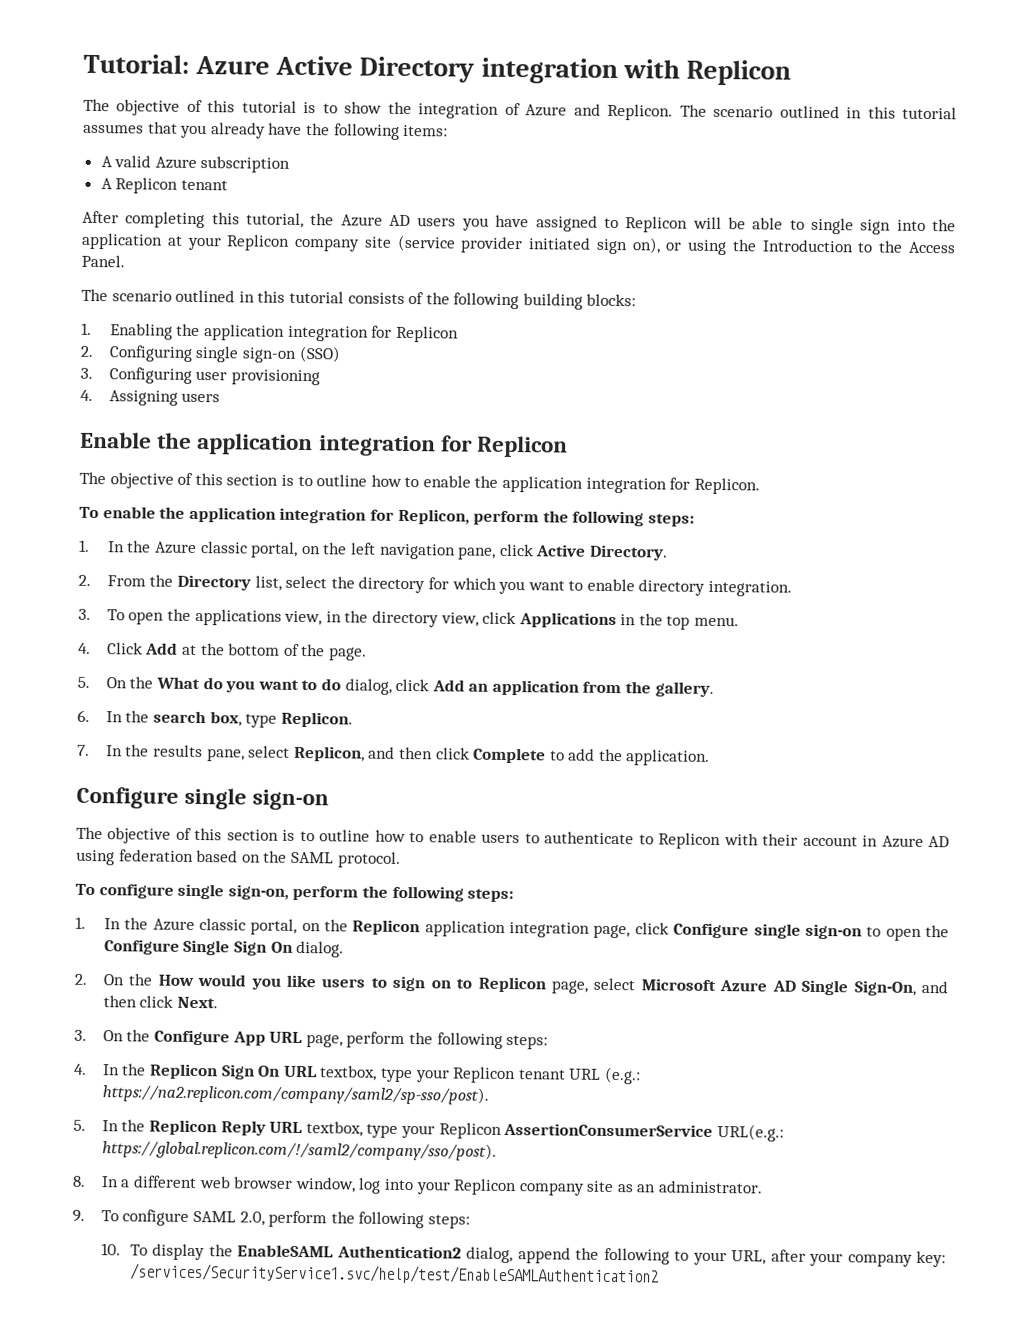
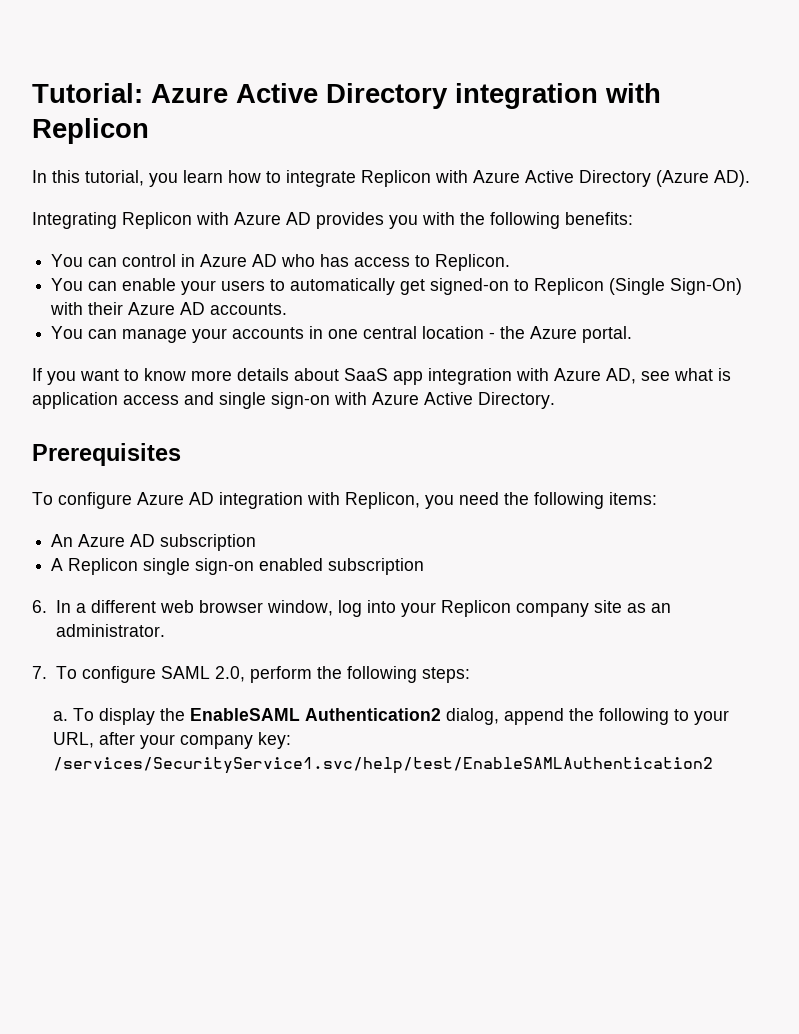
[83,98,958,121] [83,121,303,139] The objective of this tutorial is to show the integration of Azure and Replicon. The scenario outlined in this tutorial assumes that you already have -> [32,170,750,187] [32,212,633,229] [51,254,511,271] [51,278,743,295] [50,302,288,315] [51,326,633,343] [32,368,731,385] [32,392,555,409] [32,443,181,466] [32,492,499,509] In this tutorial, you learn how to integrate Replicon with Azure Active Directory (Azure AD). // Integrating Replicon with Azure AD provides you with the following benefits: // You can control in Azure AD who has access to Replicon. // You can enable your users to automatically get signed-on to Replicon (Single Sign-On) with their Azure AD accounts. // You can manage your accounts in one central location - the Azure portal. // If you want to know more details about SaaS app integration with Azure AD, see what is application access and single sign-on with Azure Active Directory. // Prerequisites // To configure Azure AD integration with Replicon, you need
[100,155,197,169] A valid Azure -> [51,534,156,547] An Azure AD
[180,179,228,191] [82,210,957,235] [81,232,956,256] [81,254,125,268] [81,288,637,310] [81,322,459,343] [80,345,341,363] [80,367,320,386] [80,389,221,406] [80,431,569,458] [79,471,760,495] [79,506,695,527] [79,539,668,561] [78,574,793,597] [78,608,740,630] [78,642,367,661] [77,676,714,697] [77,709,353,728] [77,744,711,766] [76,786,330,811] [76,826,951,850] [76,849,401,868] [75,883,515,903] [75,916,949,941] [103,939,345,958] [74,973,948,996] [102,995,218,1009] [74,1029,549,1050] [74,1063,641,1085] [101,1084,489,1105] [73,1119,784,1142] [101,1140,497,1161] [72,1175,86,1187] tenant // After completing this tutorial, the Azure AD users you have assigned to Replicon will be able to single sign into the application at your Replicon company site (service provider initiated sign on), or using the Introduction to the Access Panel. // The scenario outlined in this tutorial consists of the following building blocks: // 1. Enabling the application integration for Replicon // 2. Configuring single sign-on (SSO) // 3. Configuring user provisioning // 4. Assigning users // Enable the application integration for Replicon // The objective of this section is to outline how to enable the application integration for Replicon. // To enable the application integration for Replicon, perform the following steps: // 1. In the Azure classic portal, on the left navigation pane, click Active Directory. // 2. From the Directory list, select the directory for which you want to enable directory integration. // 3. To open the applications view, in the directory view, click Applications in the top menu. // 4. Click Add at the bottom of the page. // 5. On the What do you want to do dialog, click Add an application from the gallery. // 6. In the search box, type Replicon. // 7. In the results pane, select Replicon, and then click Complete to add the application. // Configure single sign-on // The objective of this section is to outline how to enable users to authenticate to Replicon with their account in Azure AD using federation based on the SAML protocol. // To configure single sign-on, perform the following steps: // 1. In the Azure classic portal, on the Replicon application integration page, click Configure single sign-on to open the Configure Single Sign On dialog. // 2. On the How would you like users to sign on to Replicon page, select Microsoft Azure AD Single Sign-On, and then click Next. // 3. On the Configure App URL page, perform the following steps: // 4. In the Replicon Sign On URL textbox, type your Replicon tenant URL (e.g.: https://na2.replicon.com/company/saml2/sp-sso/post). // 5. In the Replicon Reply URL textbox, type your Replicon AssertionConsumerService URL(e.g.: https://global.replicon.com/!/saml2/company/sso/post). // 8. -> [143,558,425,575] [32,600,47,613] single sign-on enabled subscription // 6.
[72,1209,85,1222] 9. -> [32,666,47,679] 7.
[100,1243,121,1256] 10. -> [52,711,68,721] a.

